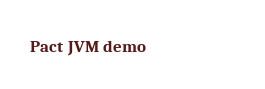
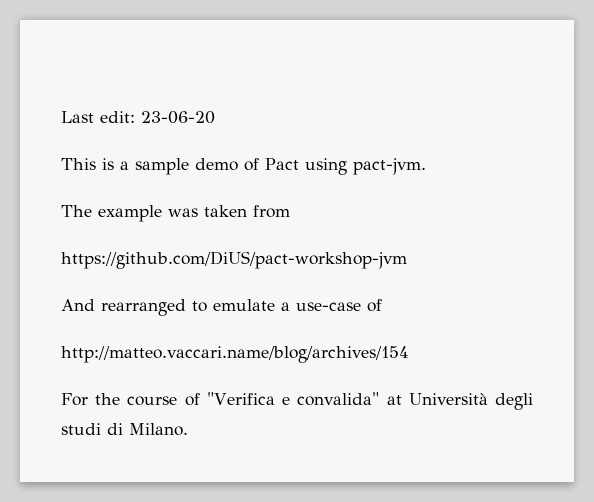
[30,40,147,56] Pact JVM demo -> [61,111,215,124] [61,158,426,175] [61,205,290,222] [61,251,407,269] [61,299,382,316] [61,346,409,363] [61,392,533,410] [61,423,188,436] Last edit: 23-06-20 // This is a sample demo of Pact using pact-jvm. // The example was taken from // https://github.com/DiUS/pact-workshop-jvm // And rearranged to emulate a use-case of // http://matteo.vaccari.name/blog/archives/154 // For the course of "Verifica e convalida" at Università degli studi di Milano.

